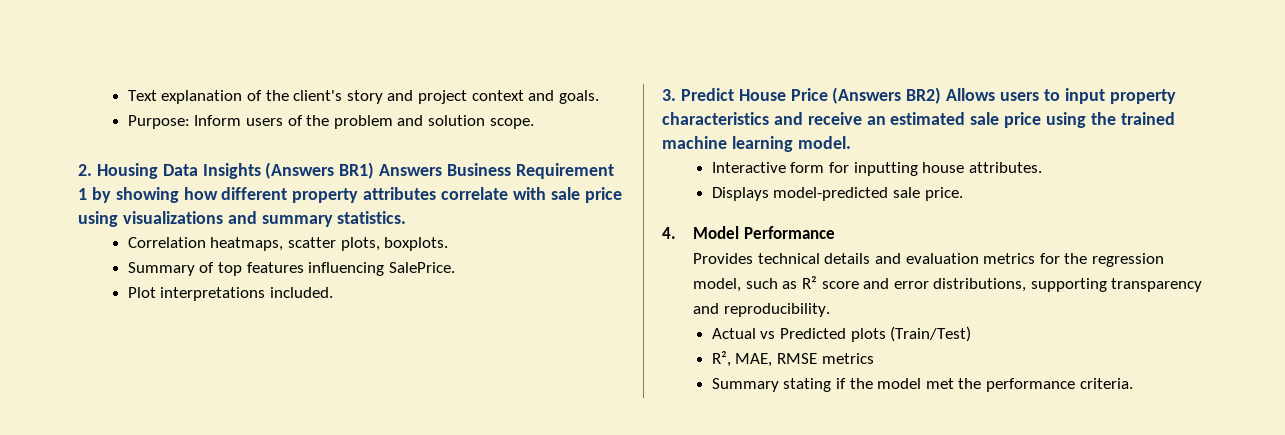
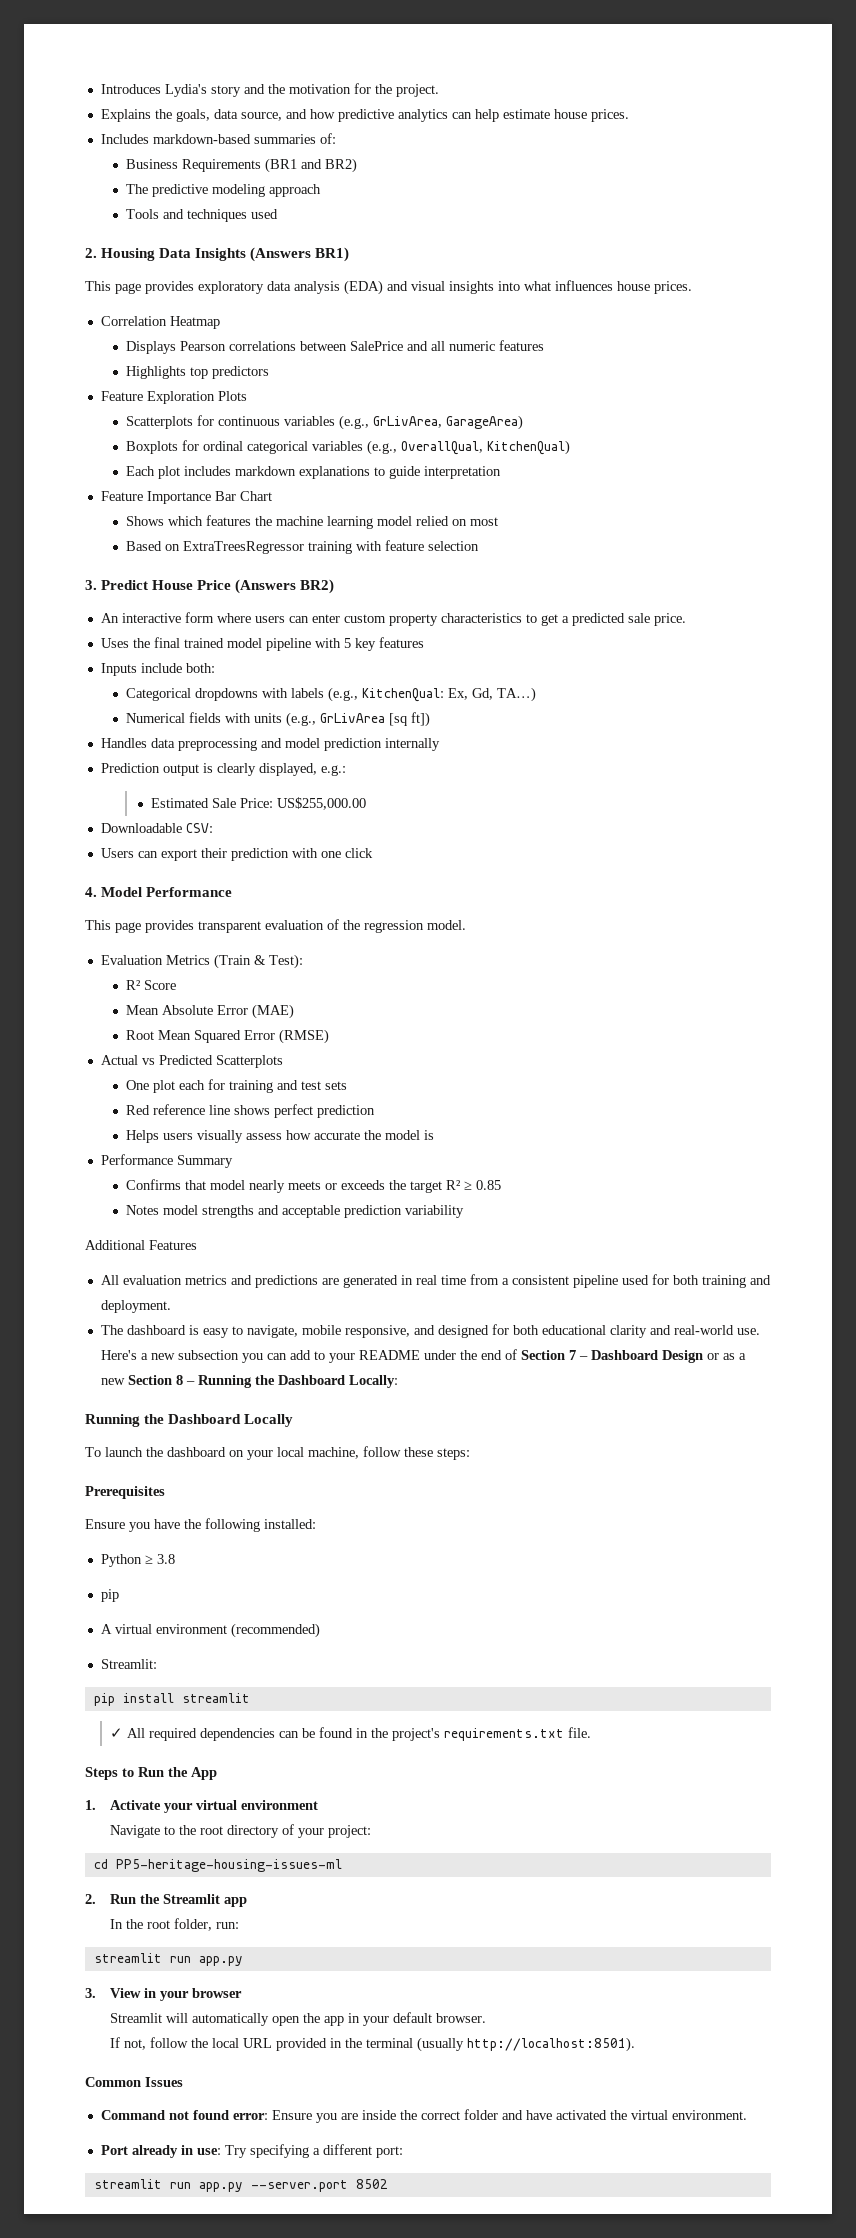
[127,90,599,104] [127,115,534,129] Text explanation of the client's story and project context and goals. // Purpose: Inform users of the problem and solution scope. -> [100,83,439,97] [100,109,629,122] [100,133,336,144] [126,158,358,173] [126,184,322,197] [126,209,279,222] Introduces Lydia's story and the motivation for the project. // Explains the goals, data source, and how predictive analytics can help estimate house prices. // Includes markdown-based summaries of: // Business Requirements (BR1 and BR2) // The predictive modeling approach // Tools and techniques used
[379,163,614,179] [78,187,622,203] [78,211,407,227] [127,237,449,251] [127,262,455,276] [127,287,334,301] Answers Business Requirement 1 by showing how different property attributes correlate with sale price using visualizations and summary statistics. // Correlation heatmaps, scatter plots, boxplots. // Summary of top features influencing SalePrice. // Plot interpretations included. -> [85,280,692,295] [100,316,220,329] [126,340,545,354] [126,366,270,379] [100,391,247,404] [126,415,524,430] [126,440,571,455] [126,466,502,479] [100,491,272,504] [126,515,499,529] [126,540,480,554] // This page provides exploratory data analysis (EDA) and visual insights into what influences house prices. // Correlation Heatmap // Displays Pearson correlations between SalePrice and all numeric features // Highlights top predictors // Feature Exploration Plots // Scatterplots for continuous variables (e.g., GrLivArea, GarageArea) // Boxplots for ordinal categorical variables (e.g., OverallQual, KitchenQual) // Each plot includes markdown explanations to guide interpretation // Feature Importance Bar Chart // Shows which features the machine learning model relied on most // Based on ExtraTreesRegressor training with feature selection
[946,88,1176,104] [662,112,1175,128] [662,136,851,152] [711,162,1042,176] [711,187,963,201] [662,226,835,239] [693,253,1164,267] [693,276,1203,292] [693,303,830,317] [711,326,972,342] [711,351,874,367] [711,378,1133,392] Allows users to input property characteristics and receive an estimated sale price using the trained machine learning model. // Interactive form for inputting house attributes. // Displays model-predicted sale price. // 4. Model Performance // Provides technical details and evaluation metrics for the regression model, such as R² score and error distributions, supporting transparency and reproducibility. // Actual vs Predicted plots (Train/Test) // R², MAE, RMSE metrics // Summary stating if the model met the performance criteria. -> [100,612,686,626] [100,637,424,651] [100,663,215,676] [126,687,537,702] [126,712,431,727] [100,738,440,751] [100,763,346,776] [151,797,367,810] [100,823,213,833] [100,848,373,861] [85,887,233,897] [85,919,466,933] [100,954,303,969] [126,980,177,990] [126,1004,295,1019] [126,1029,330,1044] [100,1055,283,1068] [126,1079,348,1093] [126,1104,376,1118] [126,1130,435,1143] [100,1154,233,1168] [126,1179,502,1193] [126,1205,465,1218] [85,1240,197,1250] [100,1274,771,1288] [100,1300,171,1313] [100,1324,760,1338] [100,1349,746,1363] [100,1375,398,1388] [85,1414,294,1427] [85,1446,470,1460] [85,1486,165,1499] [85,1518,316,1532] [100,1554,175,1567] [100,1589,119,1602] [100,1623,320,1638] [100,1659,157,1669] [93,1693,250,1706] [110,1727,592,1741] [85,1767,217,1780] [85,1800,319,1813] [110,1824,372,1838] [93,1859,342,1872] [85,1894,248,1907] [110,1918,240,1931] [93,1953,243,1966] [85,1988,243,2001] [110,2012,487,2026] [110,2037,636,2052] [85,2077,183,2087] [100,2109,747,2123] [100,2144,403,2158] [93,2179,388,2192] // An interactive form where users can enter custom property characteristics to get a predicted sale price. // Uses the final trained model pipeline with 5 key features // Inputs include both: // Categorical dropdowns with labels (e.g., KitchenQual: Ex, Gd, TA…) // Numerical fields with units (e.g., GrLivArea [sq ft]) // Handles data preprocessing and model prediction internally // Prediction output is clearly displayed, e.g.: // Estimated Sale Price: US$255,000.00 // Downloadable CSV: // Users can export their prediction with one click // 4. Model Performance // This page provides transparent evaluation of the regression model. // Evaluation Metrics (Train & Test): // R² Score // Mean Absolute Error (MAE) // Root Mean Squared Error (RMSE) // Actual vs Predicted Scatterplots // One plot each for training and test sets // Red reference line shows perfect prediction // Helps users visually assess how accurate the model is // Performance Summary // Confirms that model nearly meets or exceeds the target R² ≥ 0.85 // Notes model strengths and acceptable prediction variability // Additional Features // All evaluation metrics and predictions are generated in real time from a consistent pipeline used for both training and deployment. // The dashboard is easy to navigate, mobile responsive, and designed for both educational clarity and real-world use. Here's a new subsection you can add to your README under the end of Section 7 – Dashboard Design or as a new Section 8 – Running the Dashboard Locally: // Running the Dashboard Locally // To launch the dashboard on your local machine, follow these steps: // Prerequisites // Ensure you have the following installed: // Python ≥ 3.8 // pip // A virtual environment (recommended) // Streamlit: // pip install streamlit // ✓ All required dependencies can be found in the project's requirements.txt file. // Steps to Run the App // 1. Activate your virtual environment // Navigate to the root directory of your project: // cd PP5-heritage-housing-issues-ml // 2. Run the Streamlit app // In the root folder, run: // streamlit run app.py // 3. View in your browser // Streamlit will automatically open the app in your default browser. // If not, follow the local URL provided in the terminal (usually http://localhost:8501). // Common Issues // Command not found error: Ensure you are inside the correct folder and have activated the virtual environment. // Port already in use: Try specifying a different port: // streamlit run app.py --server.port 8502

